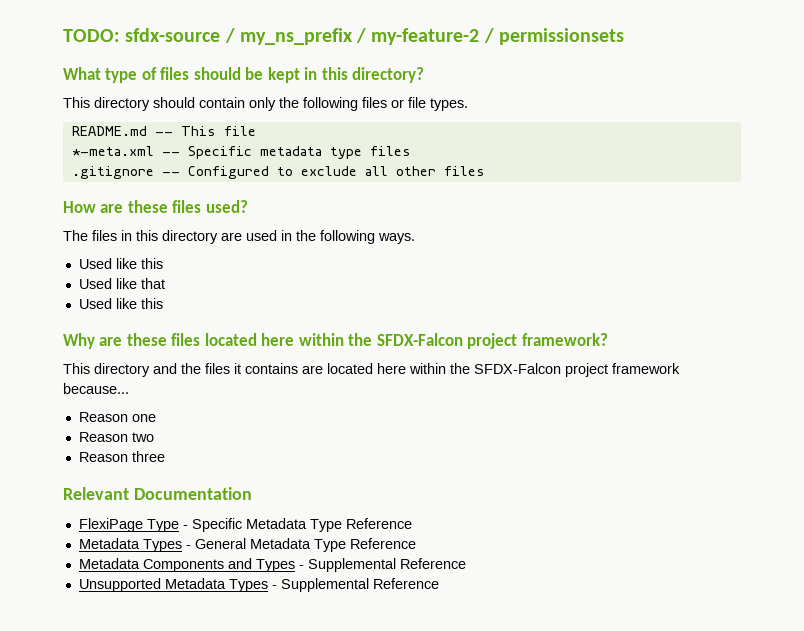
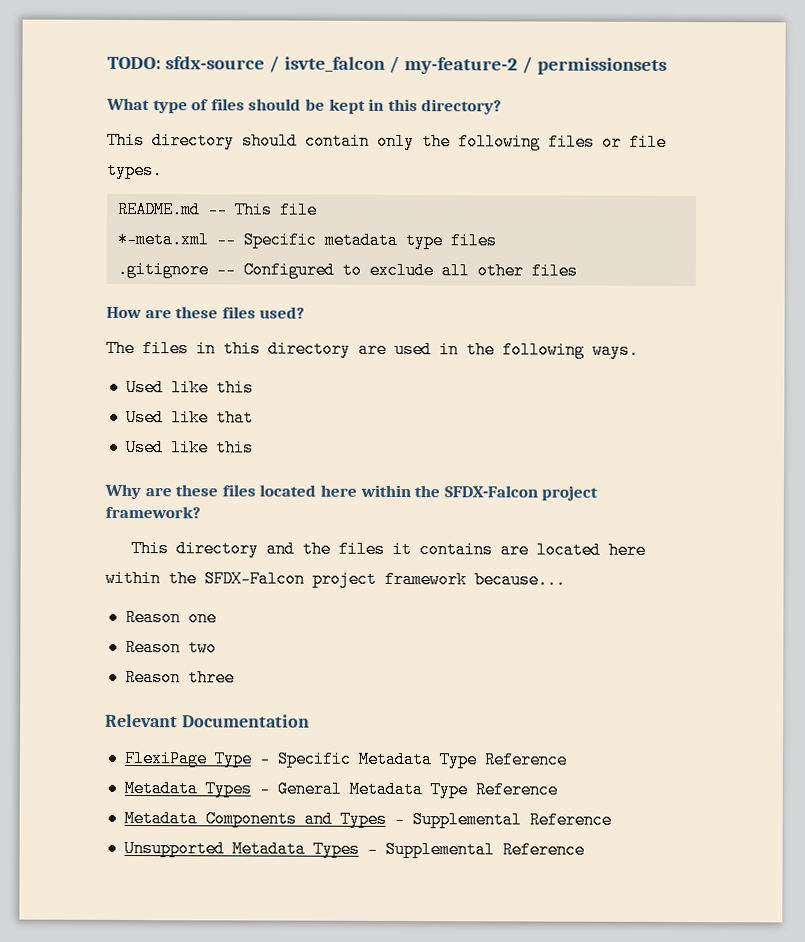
[239,28,353,45] my_ns_prefix -> [283,56,386,73] isvte_falcon

